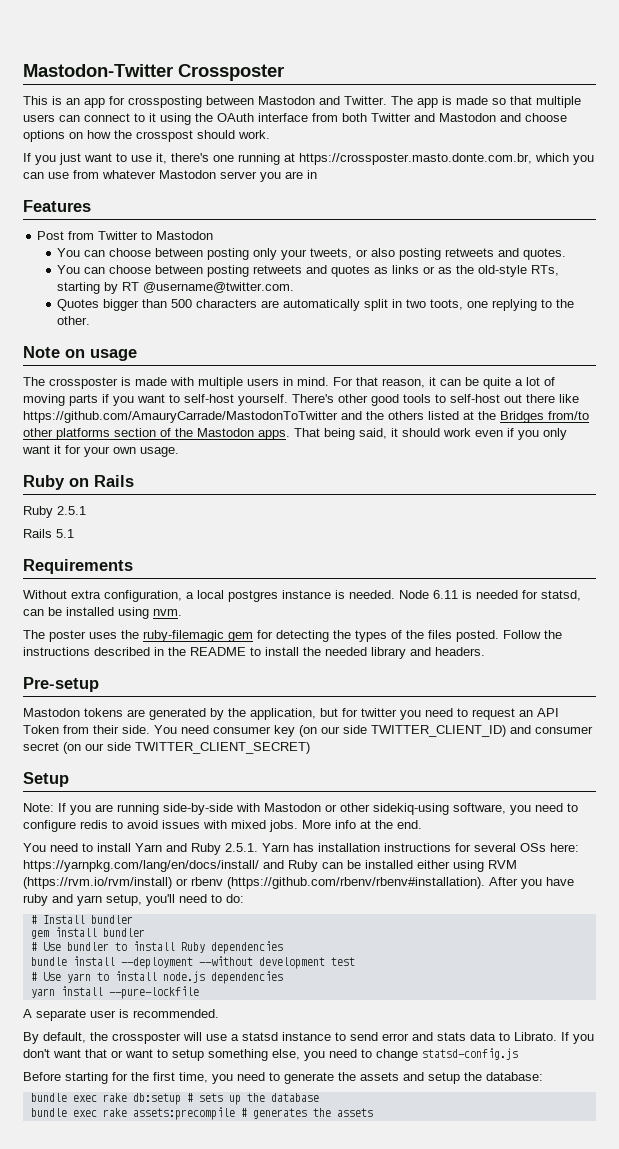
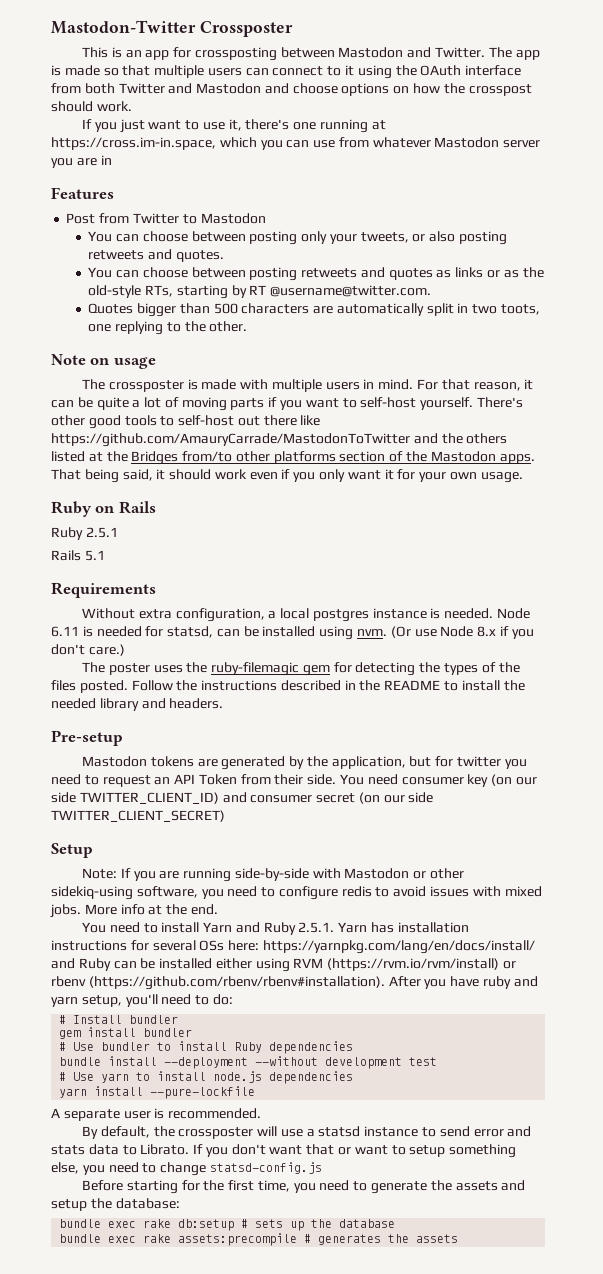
[299,153,532,165] https://crossposter.masto.donte.com.br, -> [51,137,216,150] https://cross.im-in.space,
(182, 612) none -> [390,626,534,639] [51,644,125,656] (Or use Node 8.x if you don't care.)

